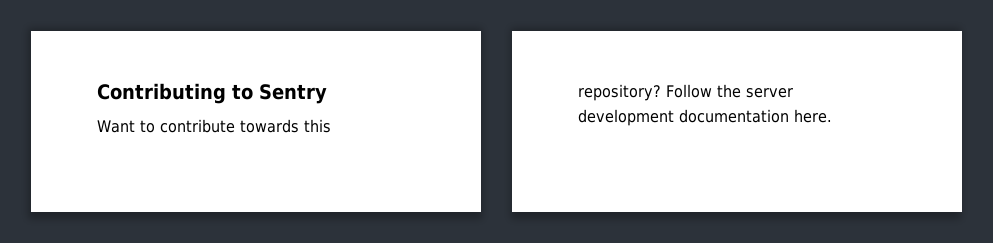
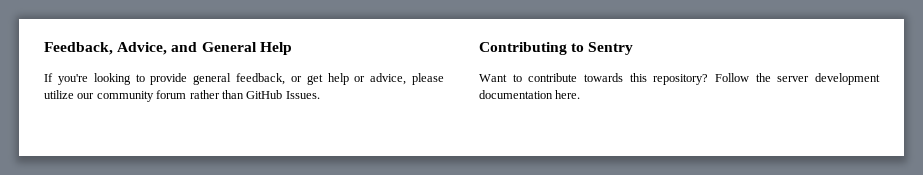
(97, 93) none -> [44,42,292,55] [44,73,444,85] [44,90,320,102] Feedback, Advice, and General Help // If you're looking to provide general feedback, or get help or advice, please utilize our community forum rather than GitHub Issues. //

